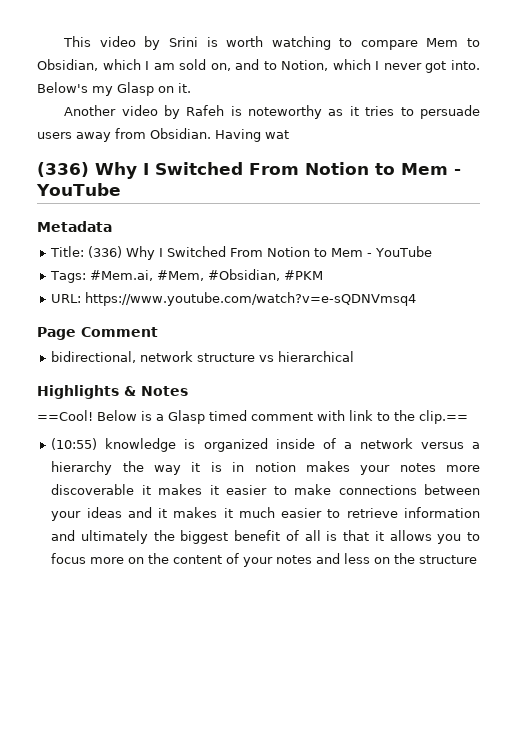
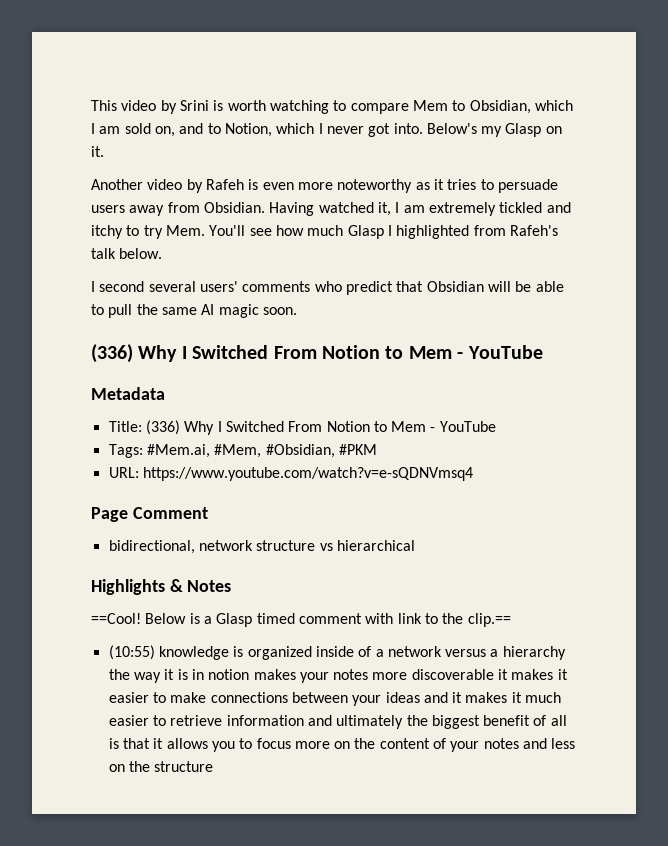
(242, 111) none -> [262,182,333,190] even more
[265,130,289,139] wat -> [318,202,571,216] [91,225,558,239] [91,248,163,259] [91,281,564,295] [91,304,297,318] watched it, I am extremely tickled and itchy to try Mem. You'll see how much Glasp I highlighted from Rafeh's talk below. // I second several users' comments who predict that Obsidian will be able to pull the same AI magic soon.

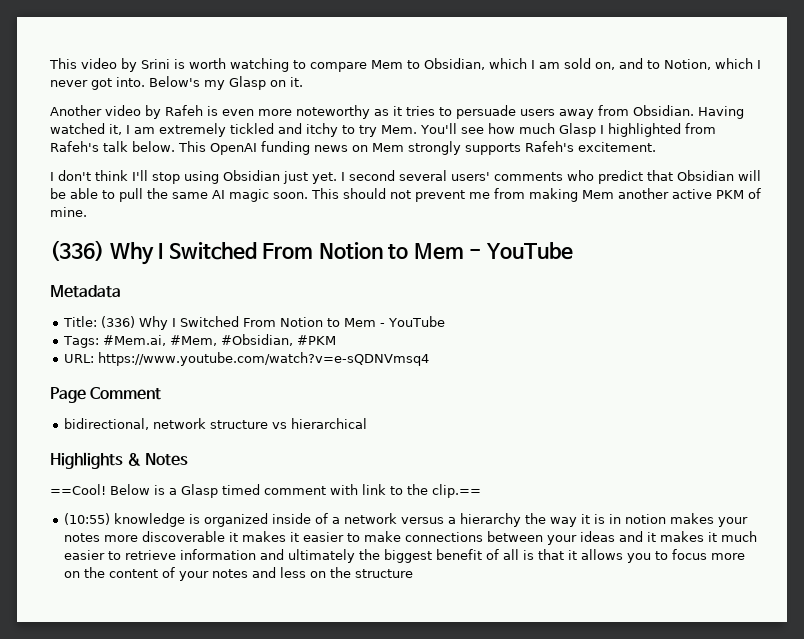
(163, 253) // -> [177,141,656,155] [50,170,337,184] This OpenAI funding news on Mem strongly supports Rafeh's excitement. // I don't think I'll stop using Obsidian just yet.
(297, 311) none -> [311,188,761,202] [50,207,87,217] This should not prevent me from making Mem another active PKM of mine.

